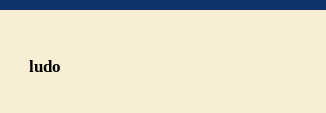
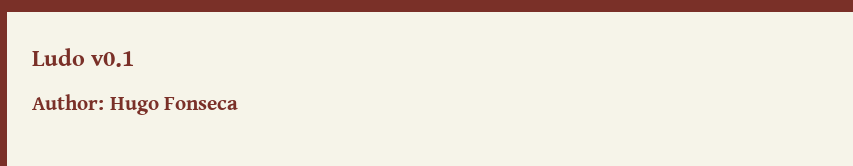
[29,60,61,72] ludo -> [32,48,135,67] [32,94,239,115] Ludo v0.1 // Author: Hugo Fonseca

